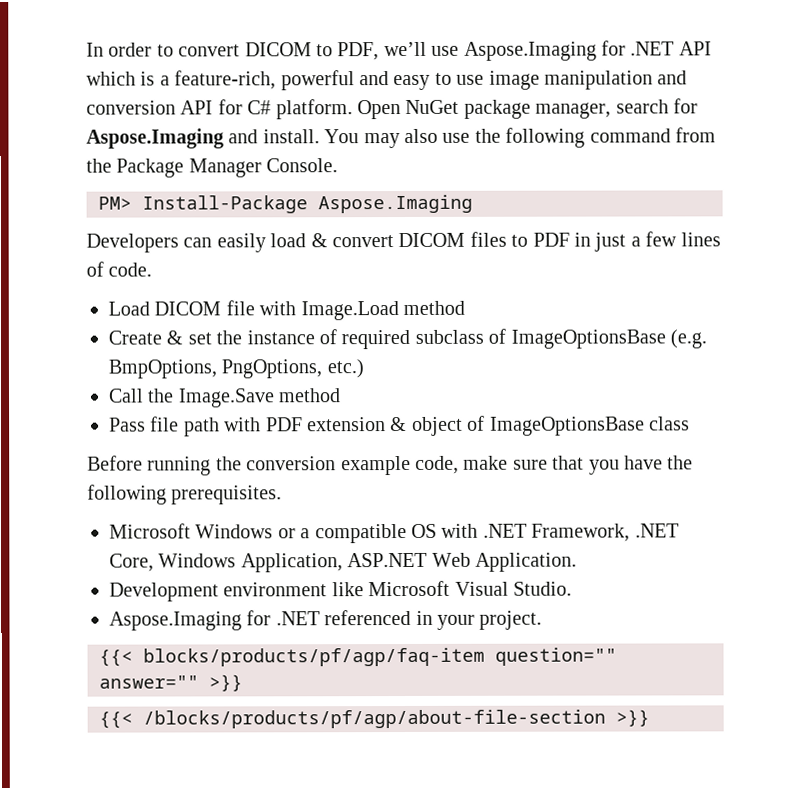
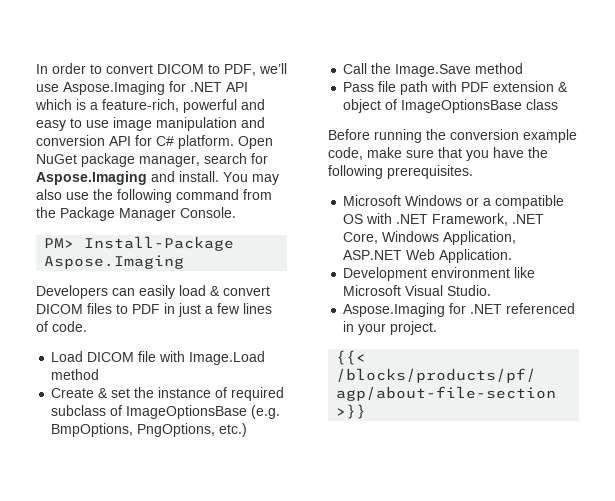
[99,647,617,667] [99,674,243,692] // {{< blocks/products/pf/agp/faq-item question="" answer="" >}} -> (438, 328) none

